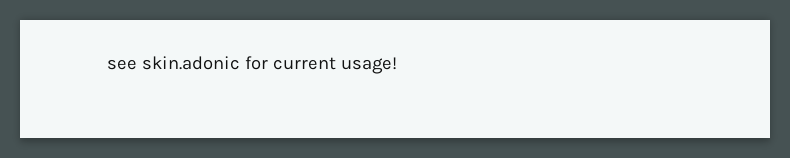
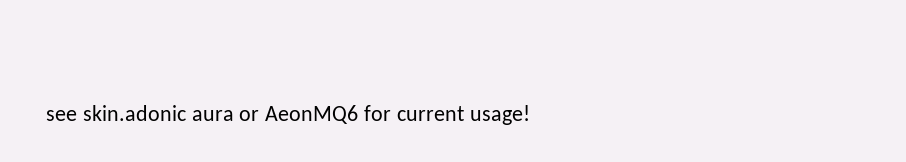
(240, 63) none -> [191,105,359,124] aura or AeonMQ6

